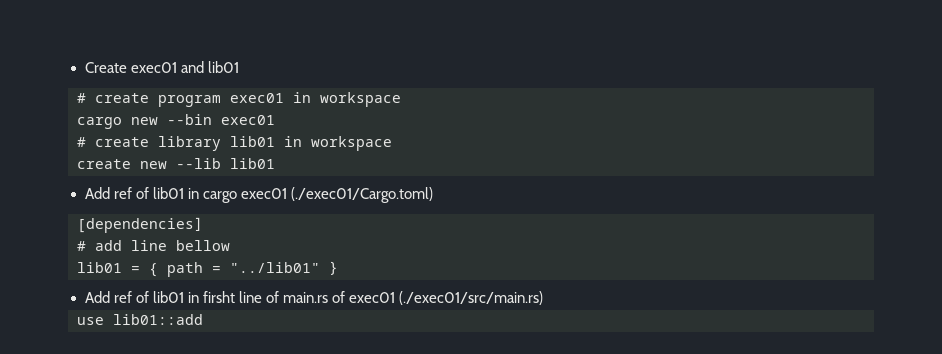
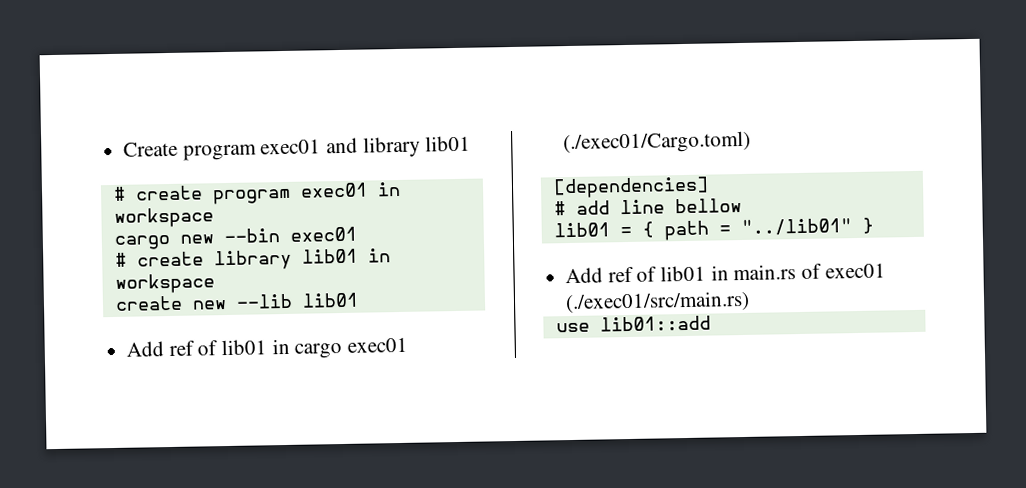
(127, 67) none -> [182,144,257,161] program
(204, 67) none -> [362,136,421,158] library
[202,291,279,303] firsht line of -> (729, 273) none

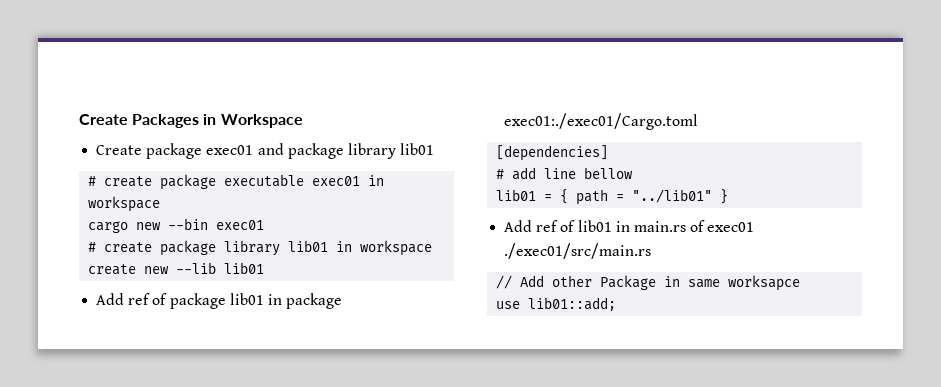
[123,141,257,161] Create program -> [79,114,303,128] [96,143,203,159] Create Packages in Workspace // Create package
(359, 145) none -> [287,143,344,159] package
[212,188,291,205] program -> [160,174,305,190] package executable
(204, 259) none -> [160,240,217,256] package
[221,337,409,359] [563,130,752,155] lib01 in cargo exec01 (./exec01/Cargo.toml) -> [169,293,343,309] [504,113,699,130] package lib01 in package exec01:./exec01/Cargo.toml
[565,290,751,314] (./exec01/src/main.rs) -> [504,243,652,259] [496,275,801,291] ./exec01/src/main.rs // // Add other Package in same worksapce
[599,315,711,332] lib01::add -> [528,297,617,311] lib01::add;

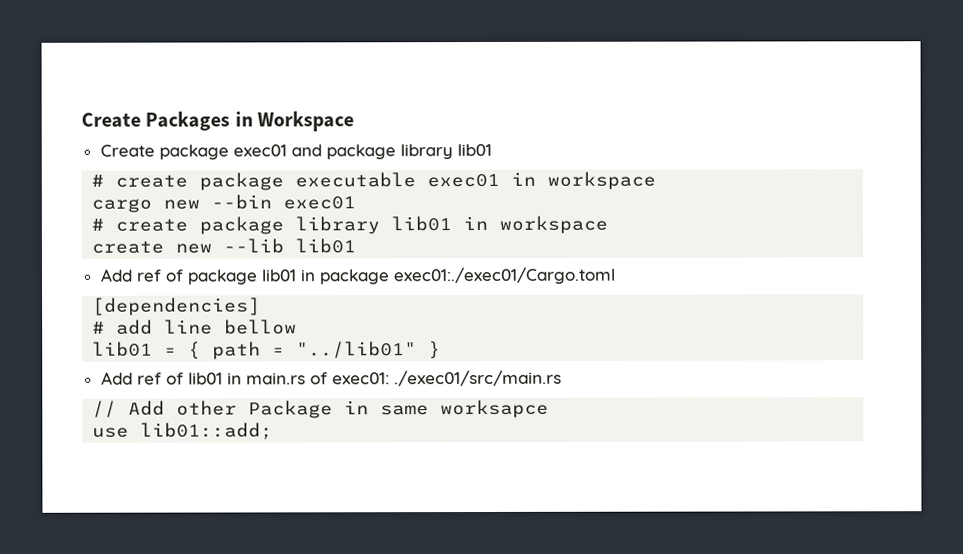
[707,222,755,232] exec01 -> [331,372,390,385] exec01:

